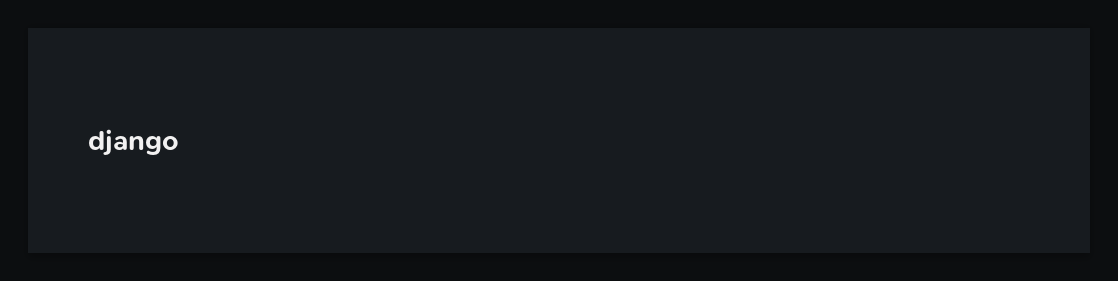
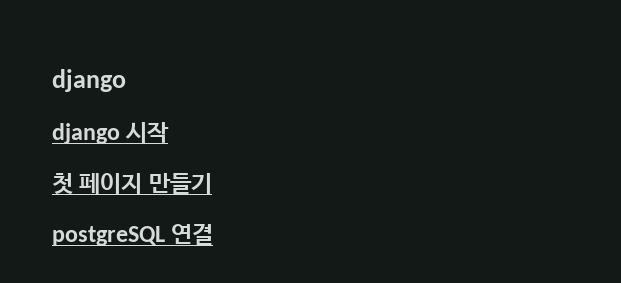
[88,129,179,156] django -> [52,69,126,92] [52,122,170,144] [52,173,212,195] [52,223,214,246] django // django 시작 // 첫 페이지 만들기 // postgreSQL 연결

